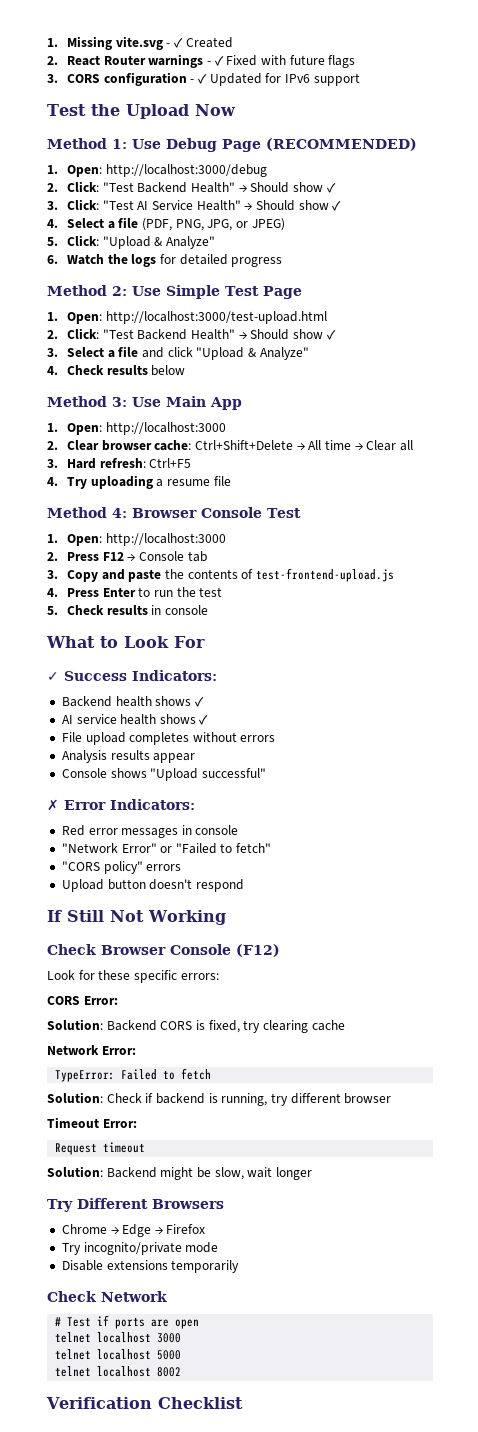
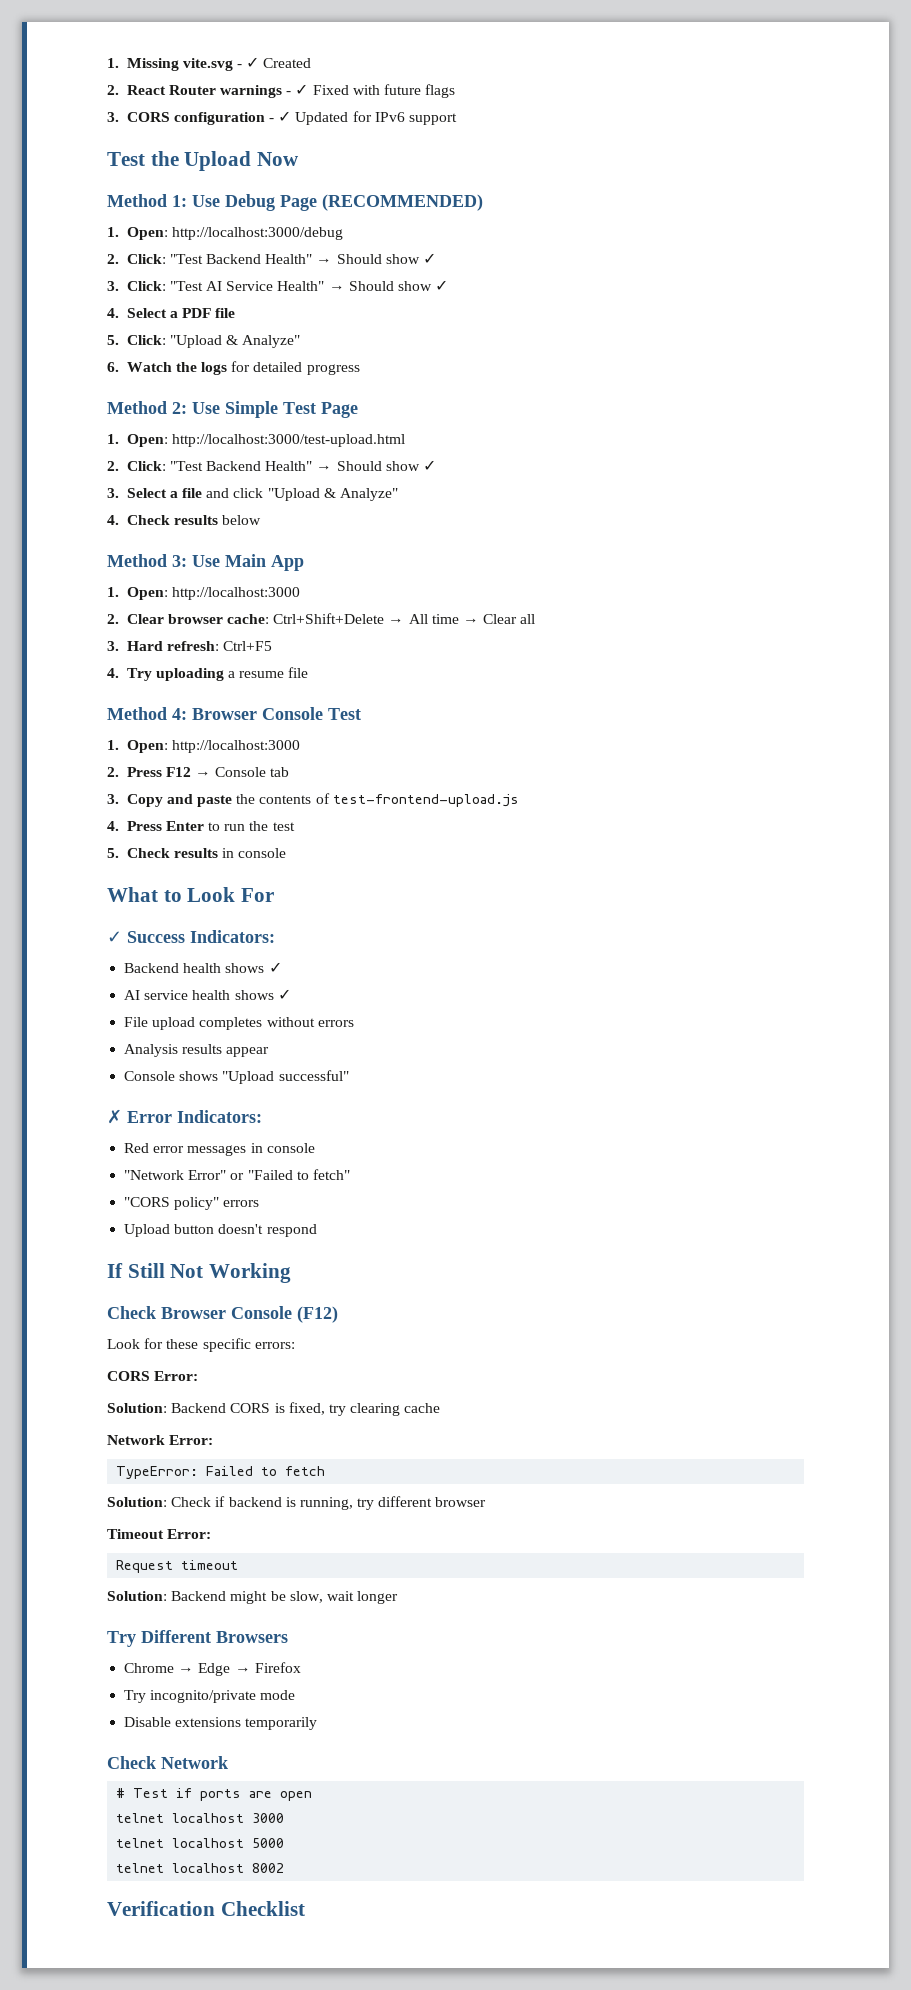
[118,217,285,231] file (PDF, PNG, JPG, or JPEG) -> [182,308,236,318] PDF file

